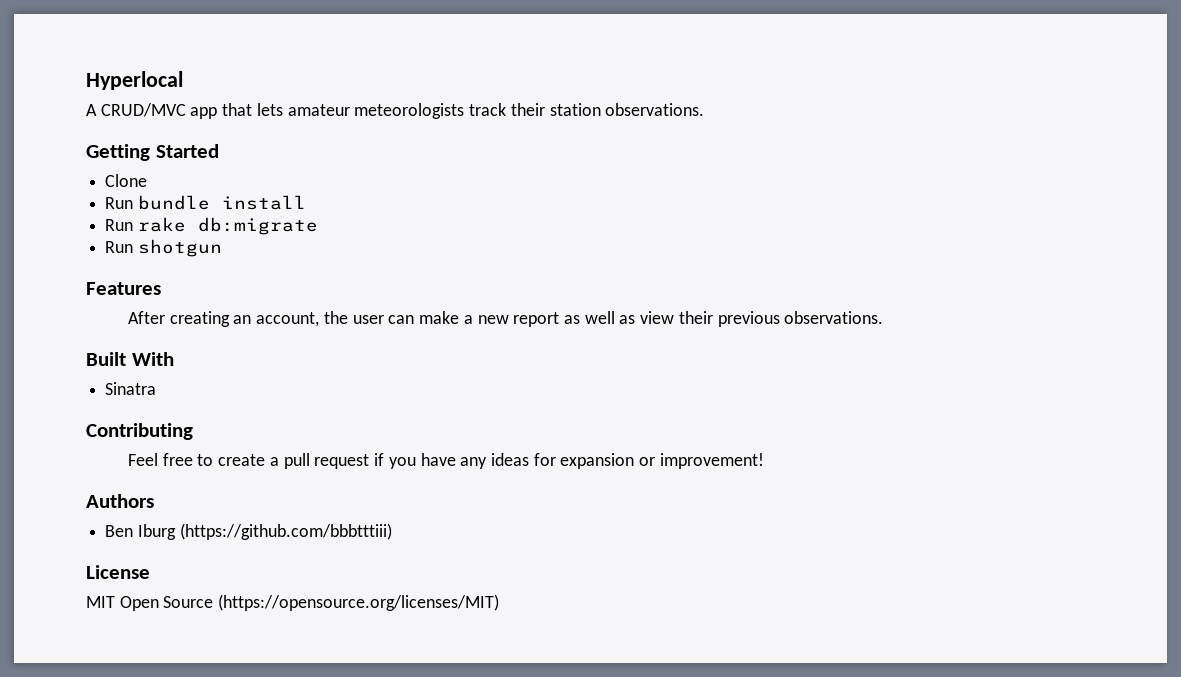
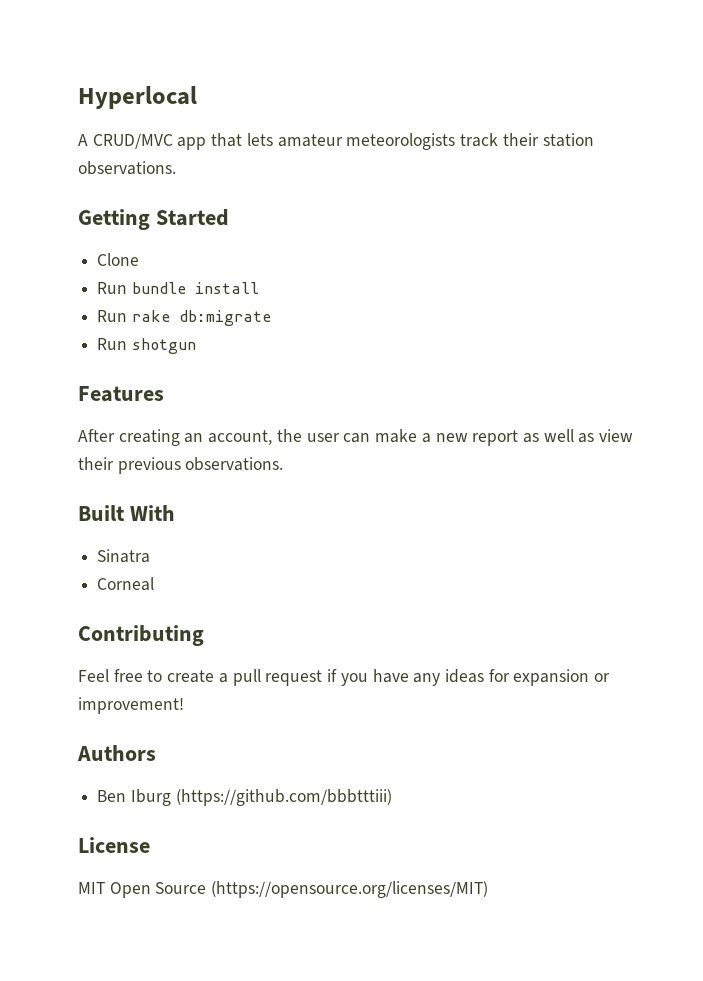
(157, 388) none -> [97,577,155,591] // Corneal

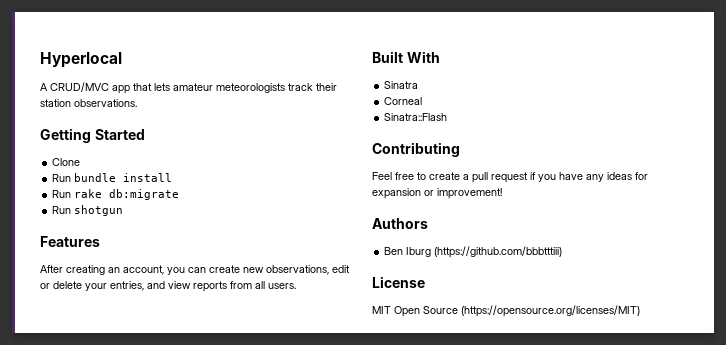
[276,429,634,446] [78,457,284,474] the user can make a new report as well as view their previous observations. -> [167,265,350,275] [40,281,296,292] you can create new observations, edit or delete your entries, and view reports from all users.
(155, 584) none -> [384,113,448,121] // Sinatra::Flash

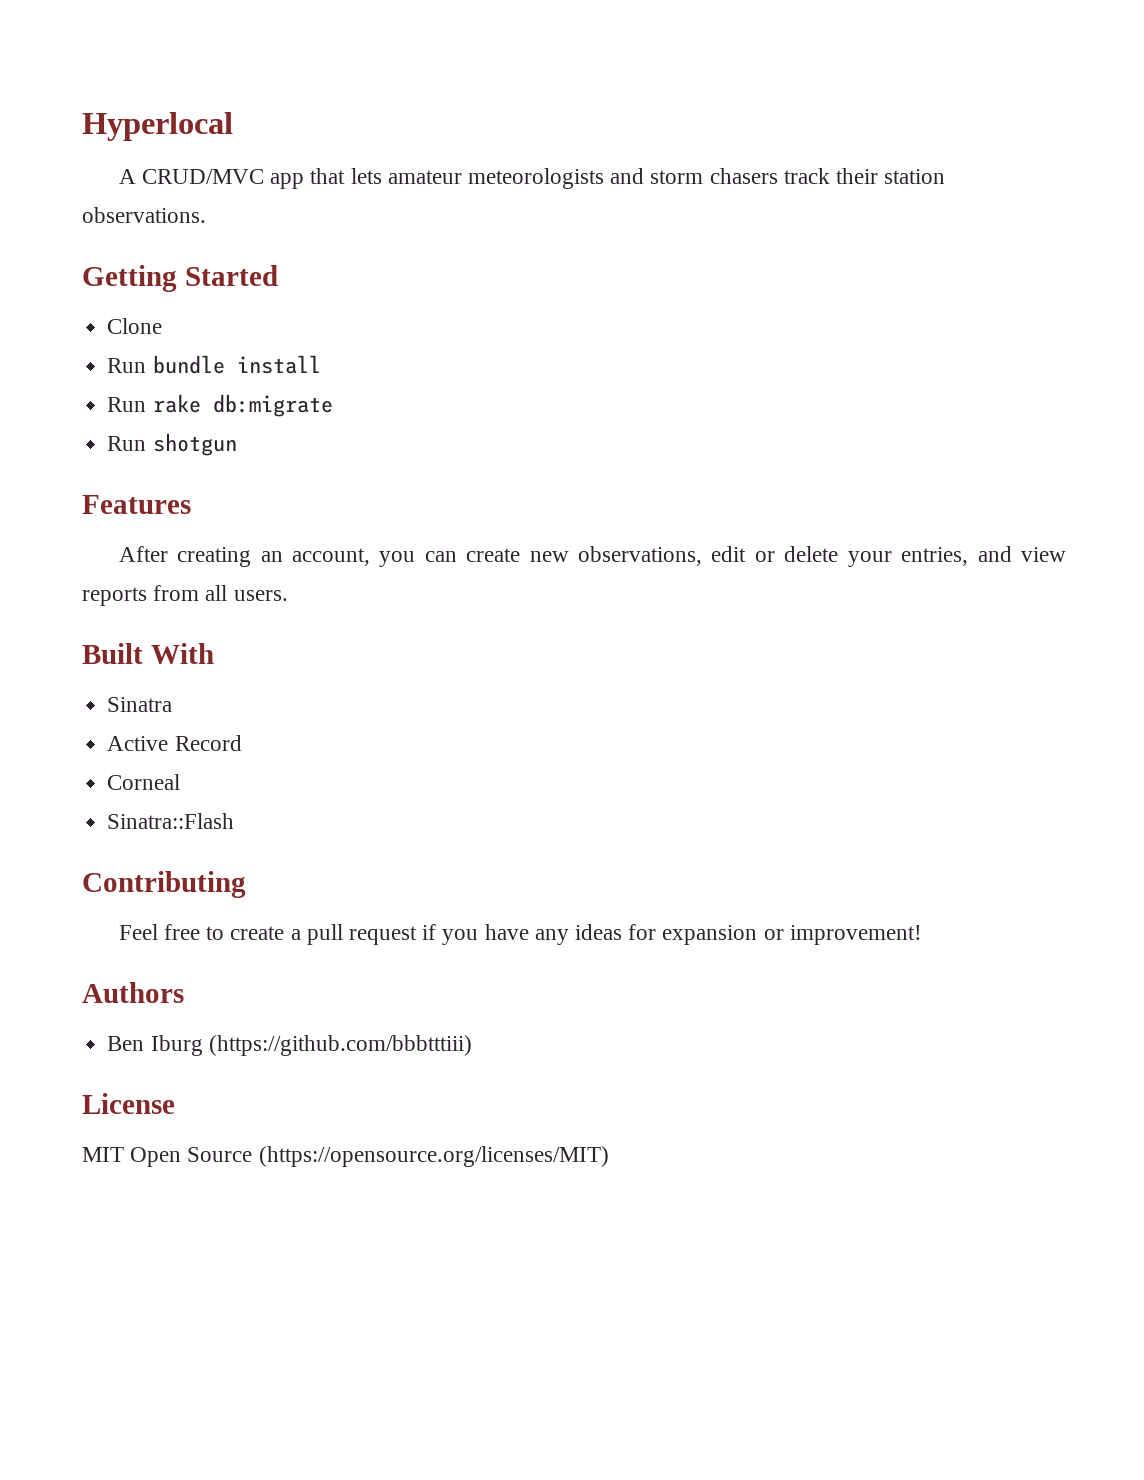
(285, 88) none -> [610,168,778,184] and storm chasers
(419, 85) none -> [107,735,242,751] // Active Record

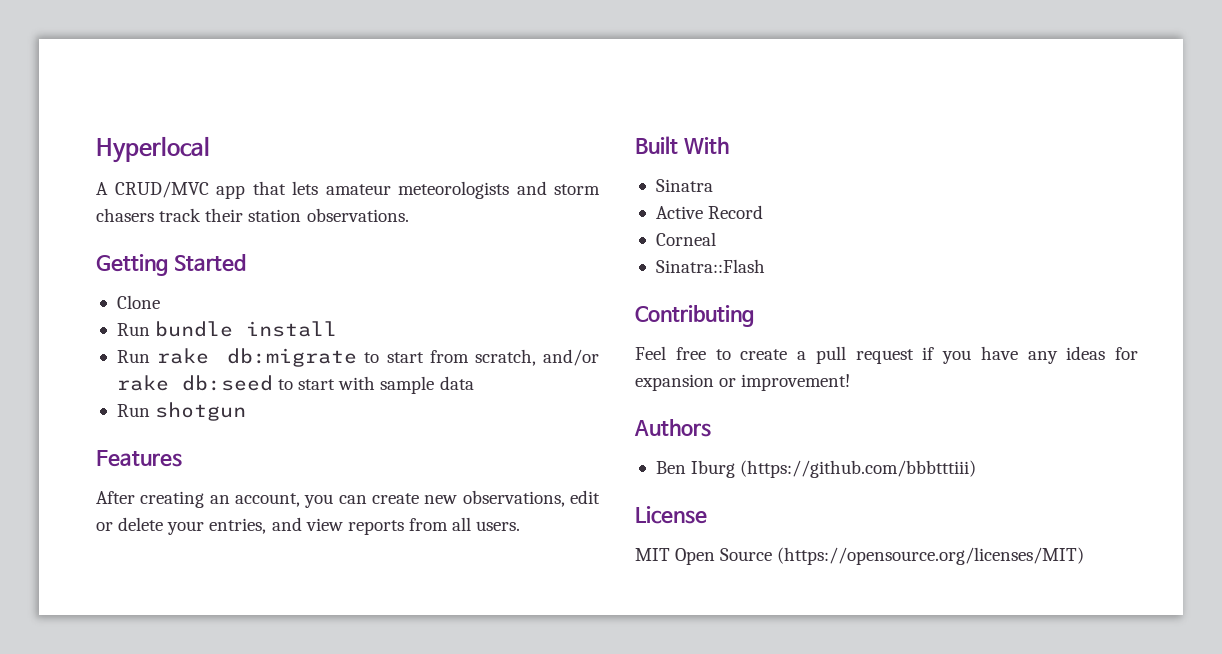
(333, 405) none -> [364,349,599,366] [116,375,474,394] to start from scratch, and/or rake db:seed to start with sample data

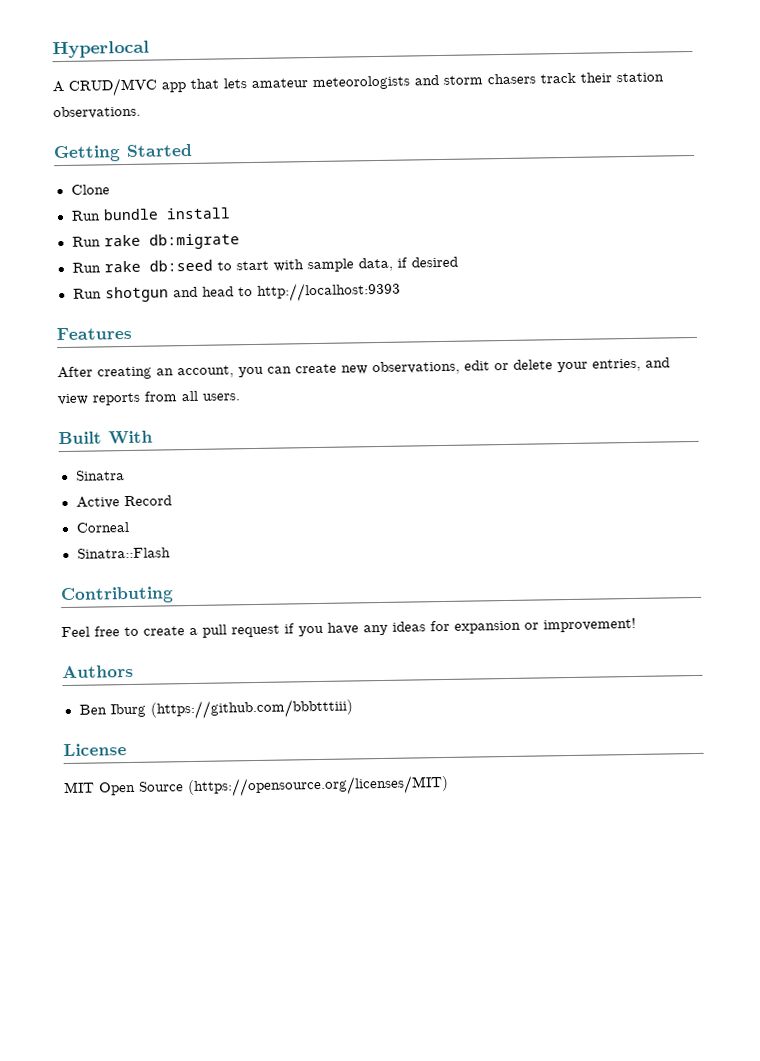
[364,349,599,366] to start from scratch, and/or -> [71,262,101,273] // Run
[439,376,474,390] data -> [357,256,458,272] data, if desired
(247, 411) none -> [172,281,401,302] and head to http://localhost:9393

